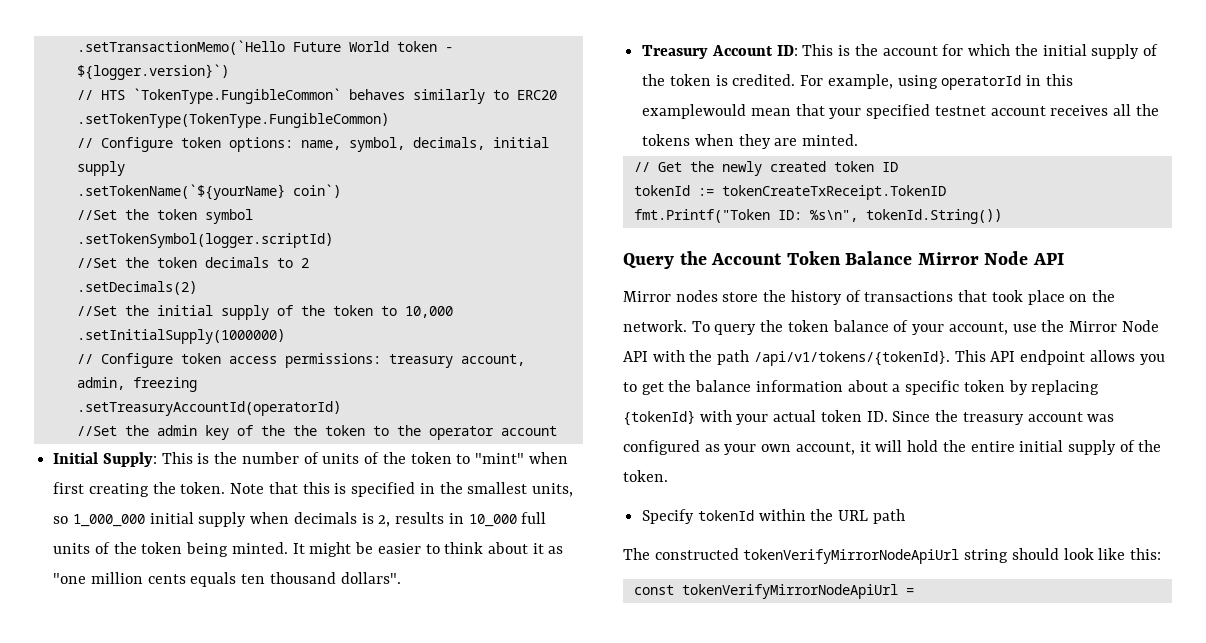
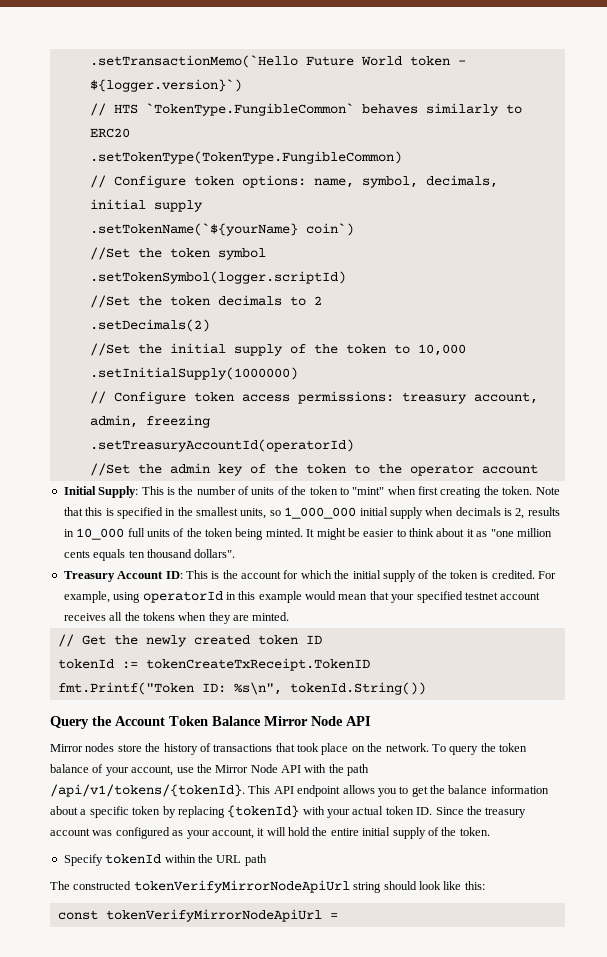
[292,425,317,436] the -> (298, 469) none
[642,104,747,119] examplewould -> [258,591,336,603] example would
[761,444,792,452] own -> (210, 834) none

